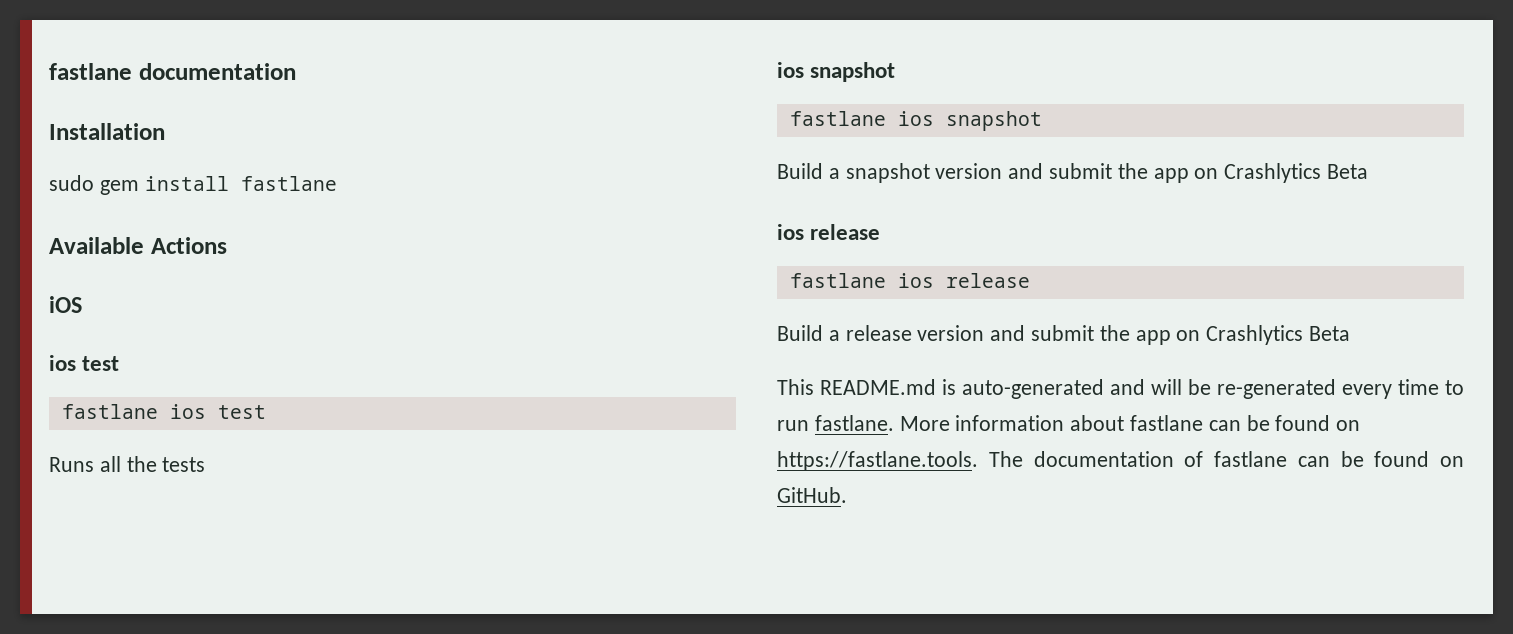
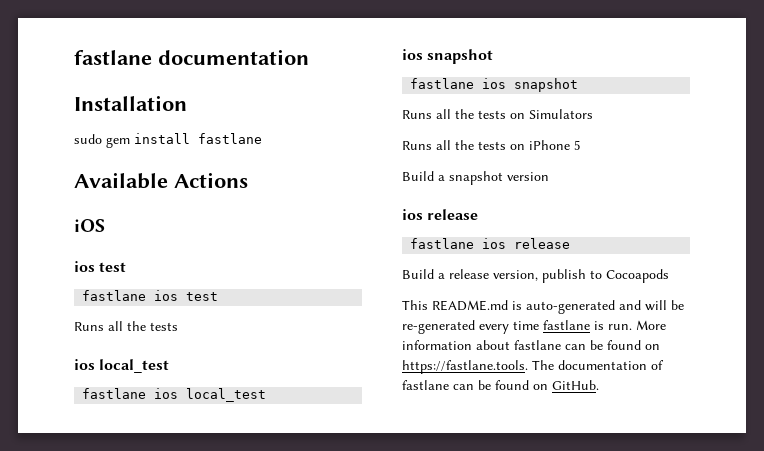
(206, 464) none -> [74,359,170,373] [82,388,267,402] // ios local_test // fastlane ios local_test
[777,163,1369,183] Build a snapshot version and submit the app on Crashlytics Beta -> [402,109,593,119] [402,140,581,150] [402,171,549,185] Runs all the tests on Simulators // Runs all the tests on iPhone 5 // Build a snapshot version
[917,325,1351,345] version and submit the app on Crashlytics Beta -> [493,269,669,283] version, publish to Cocoapods
[1445,380,1464,395] [777,415,894,431] to run fastlane. -> [543,320,632,330] fastlane is run.

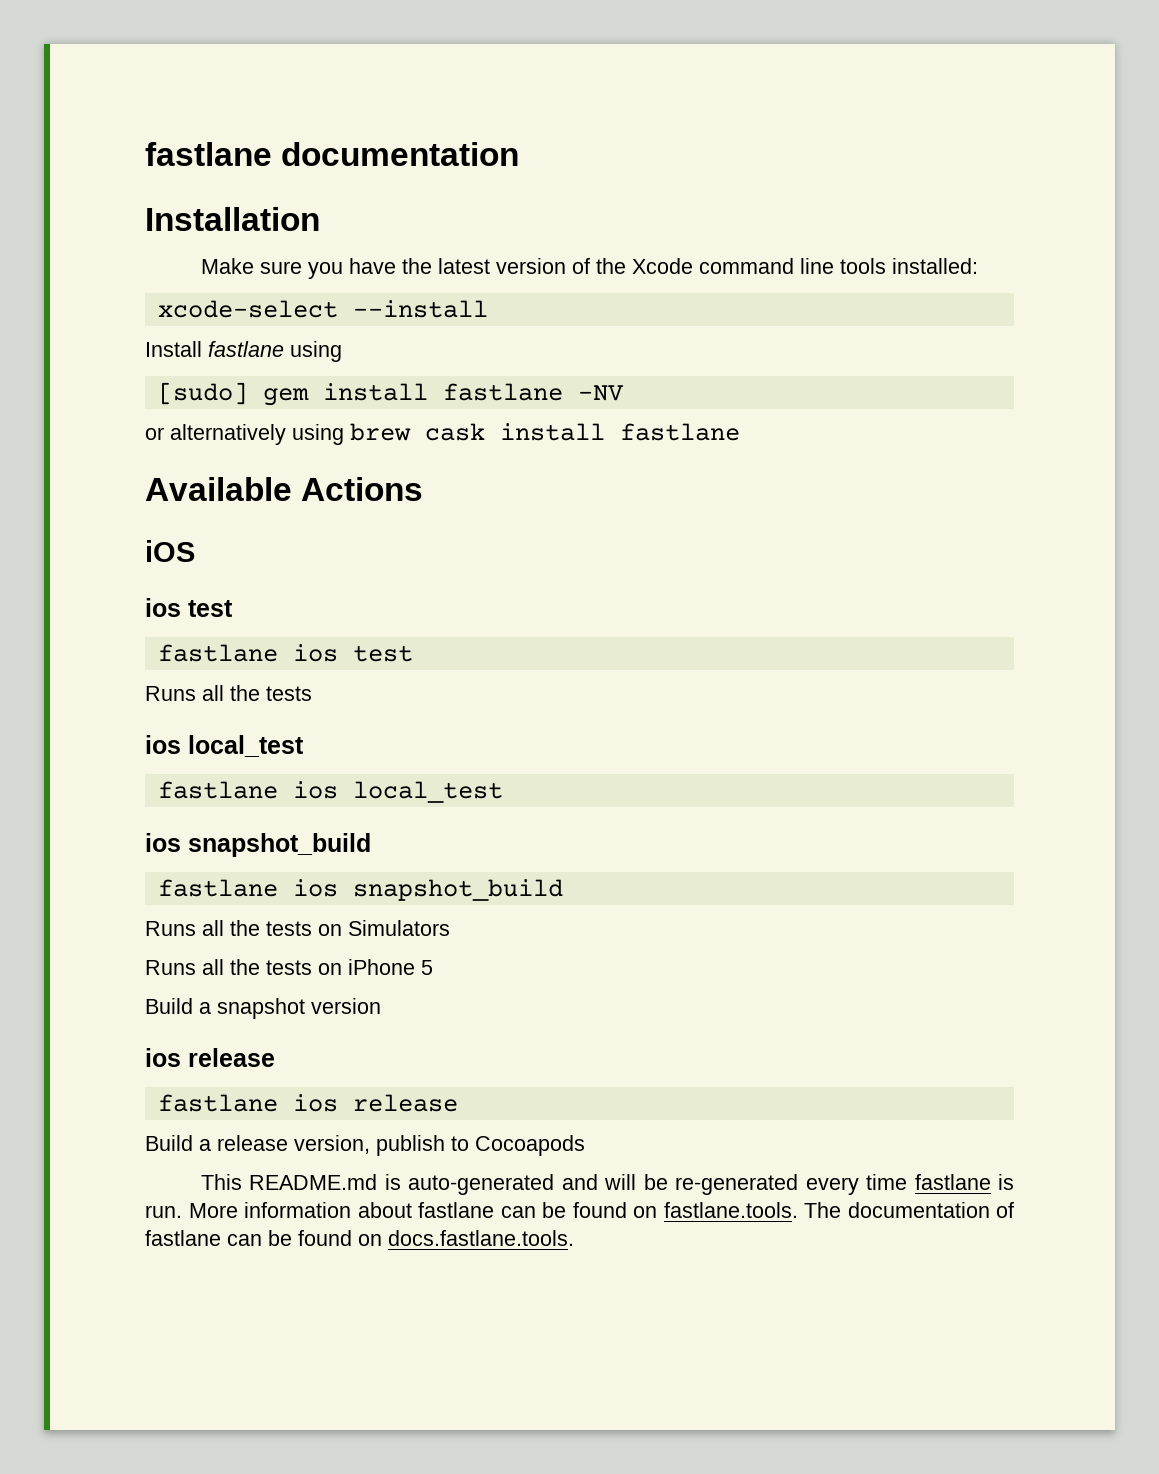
[74,134,130,148] sudo gem -> [200,258,978,279] [157,300,488,318] [145,341,342,362] [157,382,624,406] [145,423,485,445] Make sure you have the latest version of the Xcode command line tools installed: // xcode-select --install // Install fastlane using // [sudo] gem install fastlane -NV // or alternatively using brew cask
[427,49,494,64] [410,78,579,92] snapshot // fastlane ios snapshot -> [188,833,371,857] [157,879,563,901] snapshot_build // fastlane ios snapshot_build
[402,360,528,374] https://fastlane.tools. -> [663,1202,798,1218] fastlane.tools.
[552,380,599,390] GitHub. -> [388,1230,574,1246] docs.fastlane.tools.

